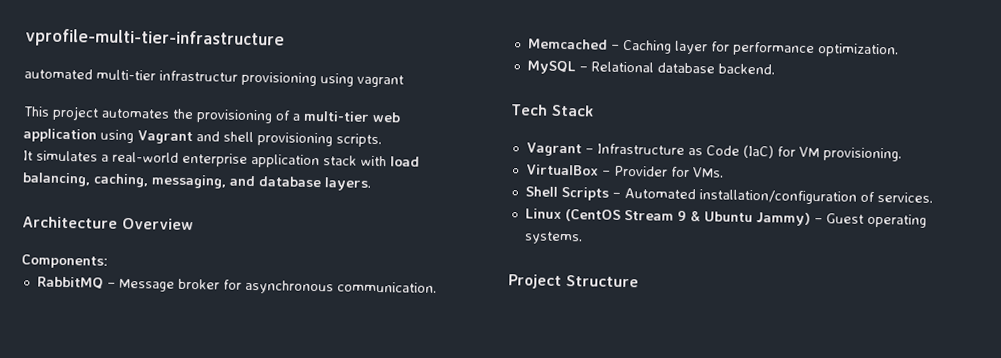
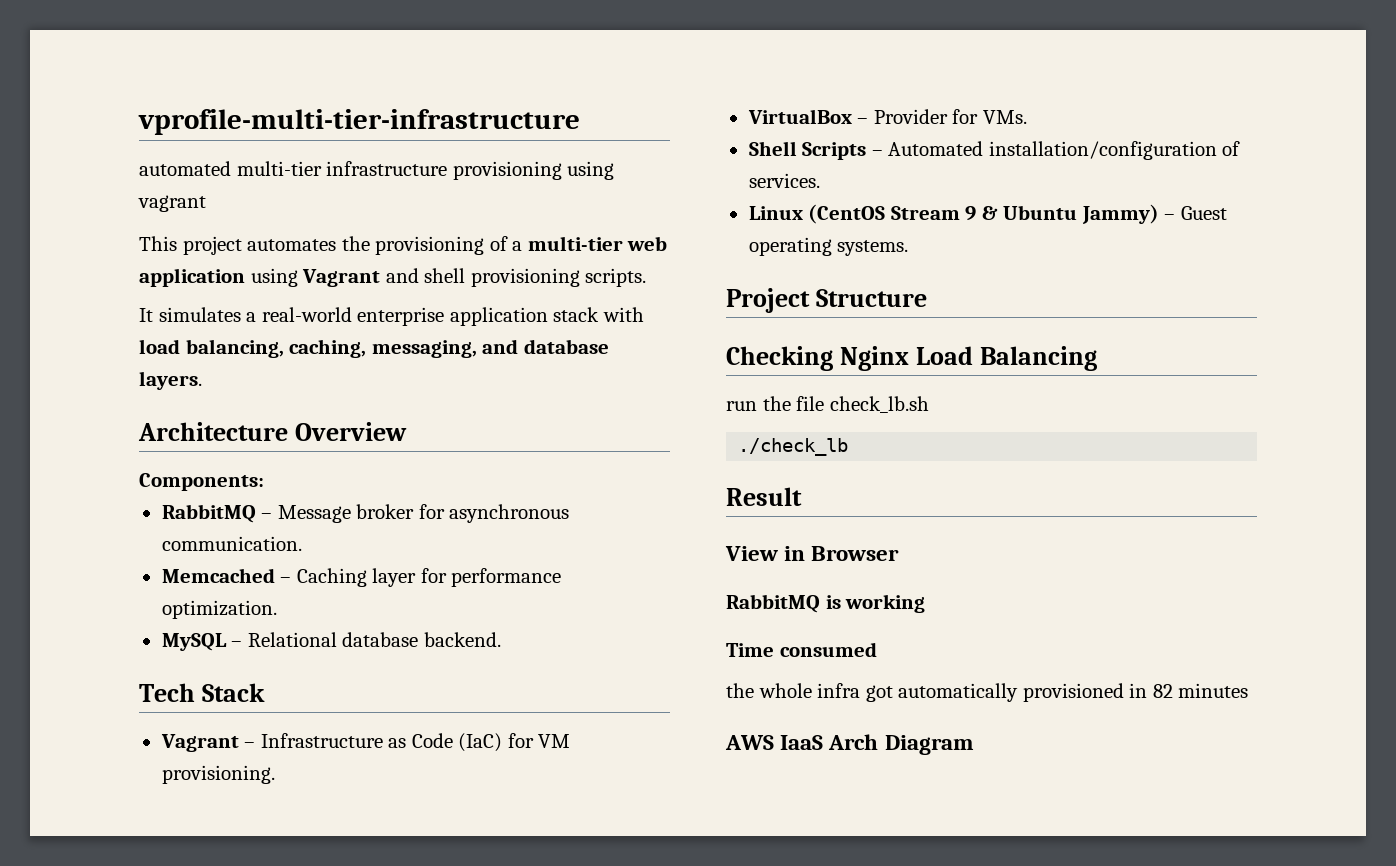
[159,70,238,82] infrastructur -> [326,161,448,176] infrastructure
(639, 281) none -> [726,346,1097,371] [726,396,929,413] [738,438,849,456] [726,487,802,506] [725,546,900,561] [726,594,926,613] [726,642,877,657] [726,683,1249,702] [725,734,974,755] // Checking Nginx Load Balancing // run the file check_lb.sh // ./check_lb // Result // View in Browser // RabbitMQ is working // Time consumed // the whole infra got automatically provisioned in 82 minutes // AWS IaaS Arch Diagram

